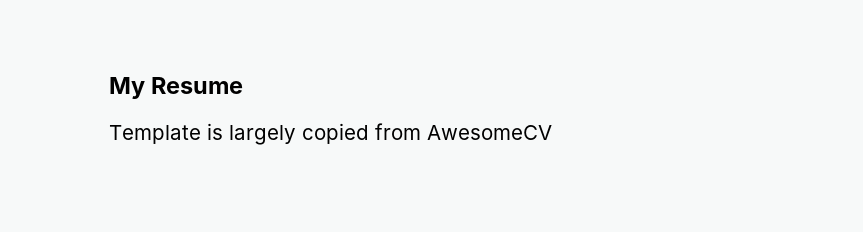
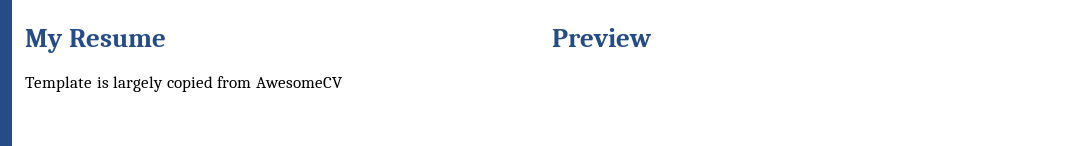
(552, 132) none -> [552,28,652,47] // Preview

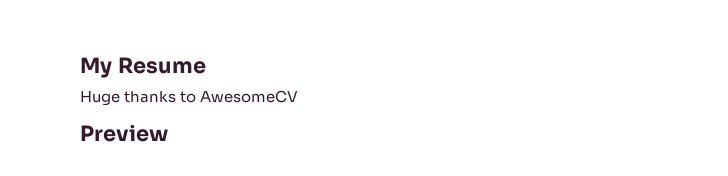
[25,76,252,92] Template is largely copied from -> [80,91,197,106] Huge thanks to

